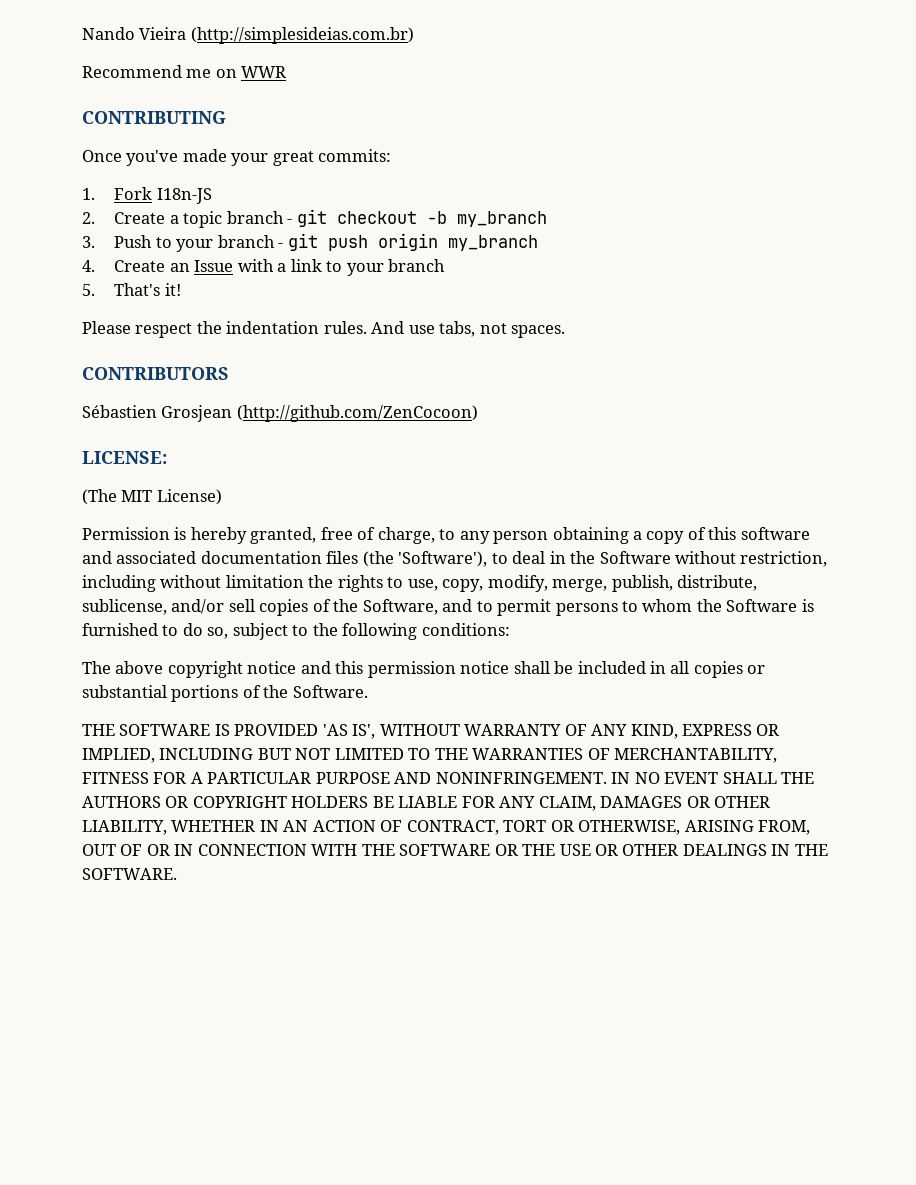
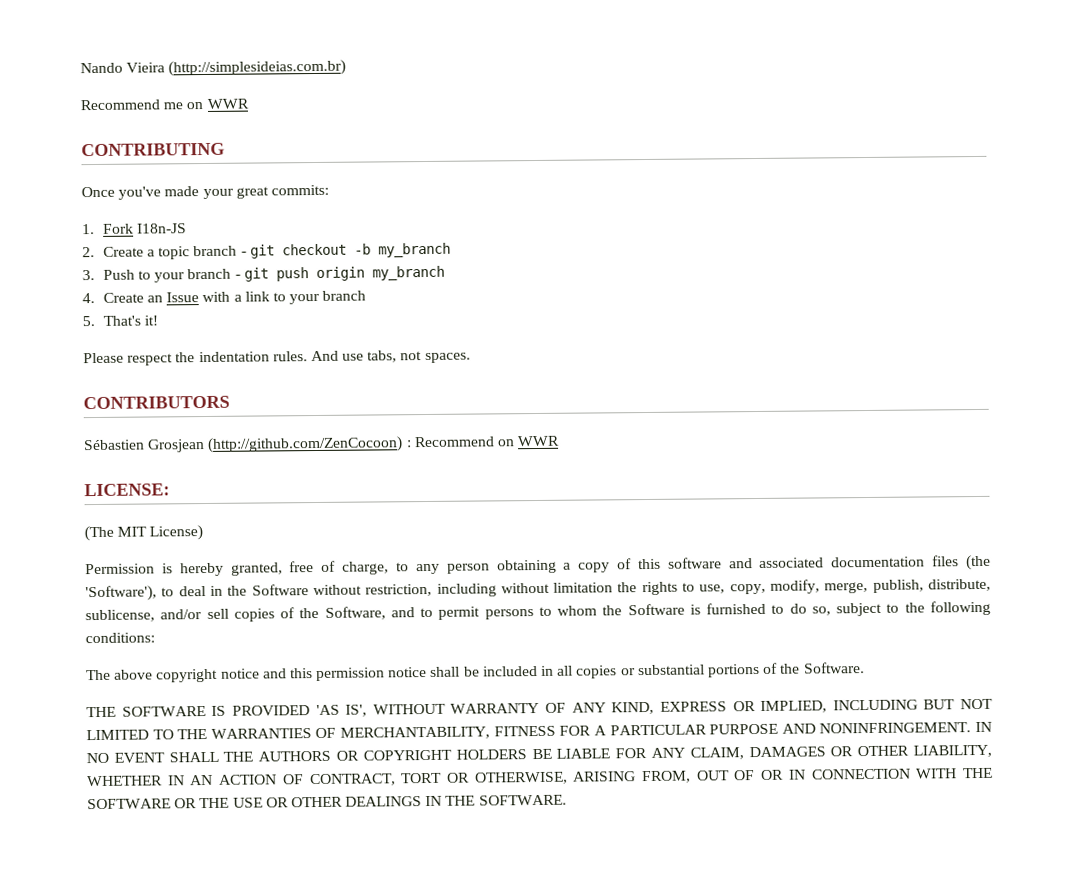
(478, 413) none -> [405,435,561,448] : Recommend on WWR

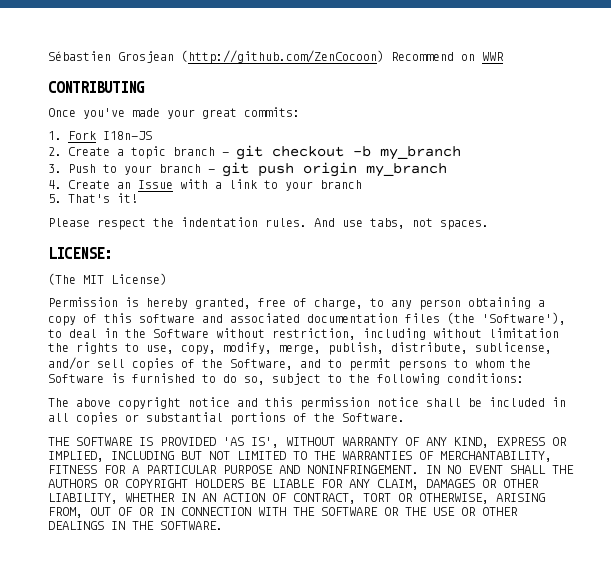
[80,59,347,77] [80,99,184,111] Nando Vieira (http://simplesideias.com.br) // Recommend me -> [48,50,454,64] Sébastien Grosjean (http://github.com/ZenCocoon) Recommend
[83,395,230,410] [83,435,561,453] // CONTRIBUTORS // Sébastien Grosjean (http://github.com/ZenCocoon) : Recommend on WWR -> (489, 225) none

